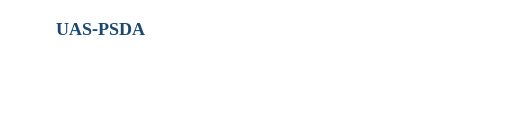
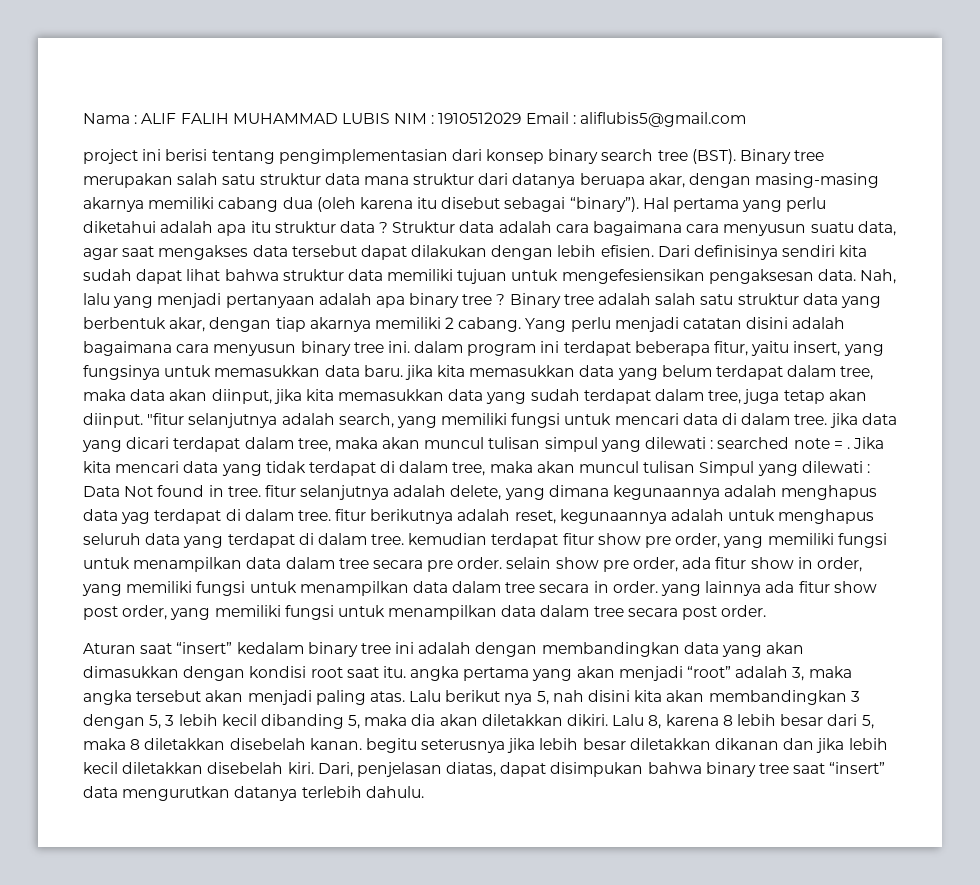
[56,23,145,35] UAS-PSDA -> [83,112,747,127] [83,149,825,164] [83,173,880,188] [83,197,827,212] [83,221,896,236] [83,245,868,260] [83,269,897,284] [83,293,881,308] [83,317,846,332] [83,341,884,356] [83,365,874,380] [83,389,867,404] [83,413,897,428] [82,437,885,452] [83,461,870,476] [83,485,878,500] [83,509,875,524] [83,533,887,548] [83,557,862,572] [82,581,877,596] [83,605,767,620] [83,642,805,657] [83,666,852,681] [83,690,860,705] [83,714,874,729] [83,738,888,753] [83,762,886,777] [83,786,424,801] Nama : ALIF FALIH MUHAMMAD LUBIS NIM : 1910512029 Email : aliflubis5@gmail.com // project ini berisi tentang pengimplementasian dari konsep binary search tree (BST). Binary tree merupakan salah satu struktur data mana struktur dari datanya beruapa akar, dengan masing-masing akarnya memiliki cabang dua (oleh karena itu disebut sebagai “binary”). Hal pertama yang perlu diketahui adalah apa itu struktur data ? Struktur data adalah cara bagaimana cara menyusun suatu data, agar saat mengakses data tersebut dapat dilakukan dengan lebih efisien. Dari definisinya sendiri kita sudah dapat lihat bahwa struktur data memiliki tujuan untuk mengefesiensikan pengaksesan data. Nah, lalu yang menjadi pertanyaan adalah apa binary tree ? Binary tree adalah salah satu struktur data yang berbentuk akar, dengan tiap akarnya memiliki 2 cabang. Yang perlu menjadi catatan disini adalah bagaimana cara menyusun binary tree ini. dalam program ini terdapat beberapa fitur, yaitu insert, yang fungsinya untuk memasukkan data baru. jika kita memasukkan data yang belum terdapat dalam tree, maka data akan diinput, jika kita memasukkan data yang sudah terdapat dalam tree, juga tetap akan diinput. "fitur selanjutnya adalah search, yang memiliki fungsi untuk mencari data di dalam tree. jika data yang dicari terdapat dalam tree, maka akan muncul tulisan simpul yang dilewati : searched note = . Jika kita mencari data yang tidak terdapat di dalam tree, maka akan muncul tulisan Simpul yang dilewati : Data Not found in tree. fitur selanjutnya adalah delete, yang dimana kegunaannya adalah menghapus data yag terdapat di dalam tree. fitur berikutnya adalah reset, kegunaannya adalah untuk menghapus seluruh data yang terdapat di dalam tree. kemudian terdapat fitur show pre order, yang memiliki fungsi untuk menampilkan data dalam tree secara pre order. selain show pre order, ada fitur show in order, yang memiliki fungsi untuk menampilkan data dalam tree secara in order. yang lainnya ada fitur show post order, yang memiliki fungsi untuk menampilkan data dalam tree secara post order. // Aturan saat “insert” kedalam binary tree ini adalah dengan membandingkan data yang akan dimasukkan dengan kondisi root saat itu. angka pertama yang akan menjadi “root” adalah 3, maka angka tersebut akan menjadi paling atas. Lalu berikut nya 5, nah disini kita akan membandingkan 3 dengan 5, 3 lebih kecil dibanding 5, maka dia akan diletakkan dikiri. Lalu 8, karena 8 lebih besar dari 5, maka 8 diletakkan disebelah kanan. begitu seterusnya jika lebih besar diletakkan dikanan dan jika lebih kecil diletakkan disebelah kiri. Dari, penjelasan diatas, dapat disimpukan bahwa binary tree saat “insert” data mengurutkan datanya terlebih dahulu.

